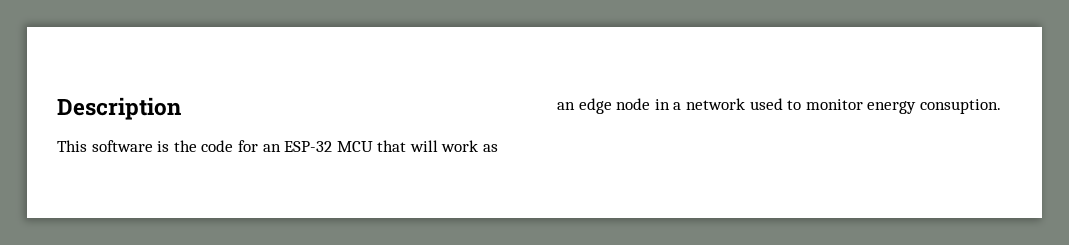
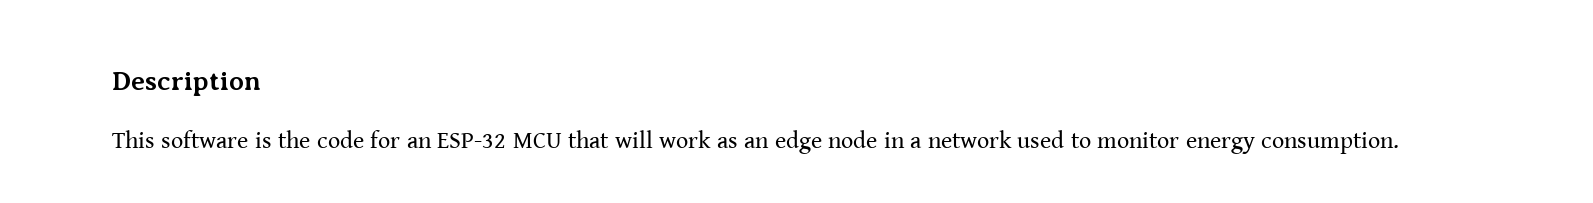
[919,99,1001,114] consuption. -> [1261,132,1400,154] consumption.

